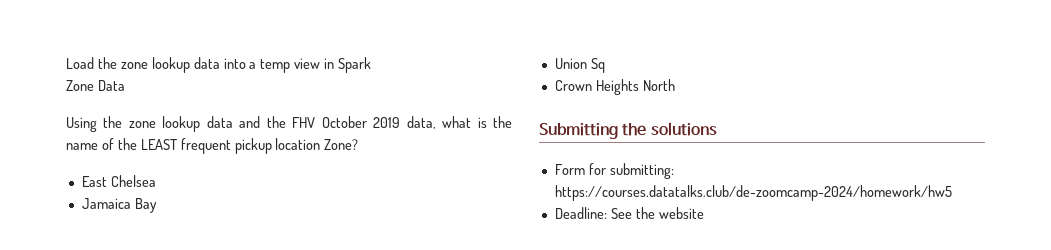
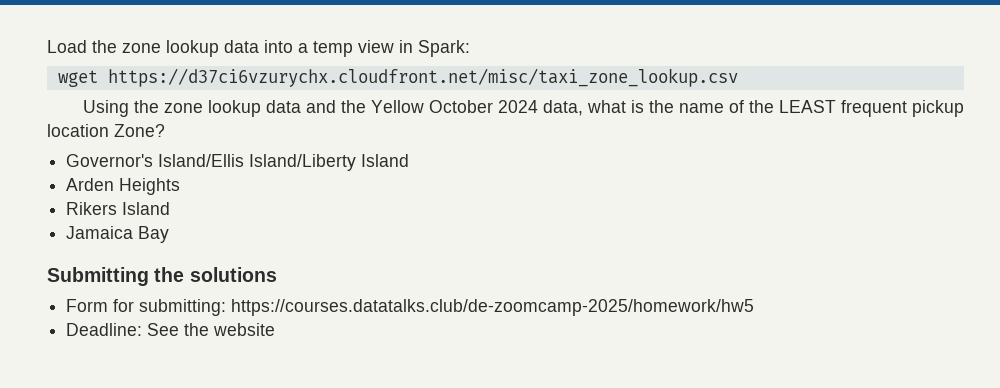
[338,57,372,73] [66,80,125,91] Spark // Zone Data -> [418,40,470,57] [57,68,738,87] Spark: // wget https://d37ci6vzurychx.cloudfront.net/misc/taxi_zone_lookup.csv
[292,116,401,128] FHV October 2019 -> [370,100,538,113] Yellow October 2024
[81,175,156,187] [81,198,157,213] [554,58,605,73] [554,79,675,95] East Chelsea // Jamaica Bay // Union Sq // Crown Heights North -> [66,154,410,171] [66,178,181,195] [66,202,171,215] [66,226,170,243] Governor's Island/Ellis Island/Liberty Island // Arden Heights // Rikers Island // Jamaica Bay
[554,185,952,201] https://courses.datatalks.club/de-zoomcamp-2024/homework/hw5 -> [231,299,755,316] https://courses.datatalks.club/de-zoomcamp-2025/homework/hw5

